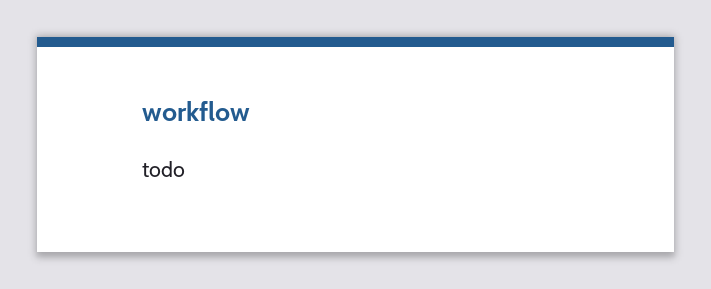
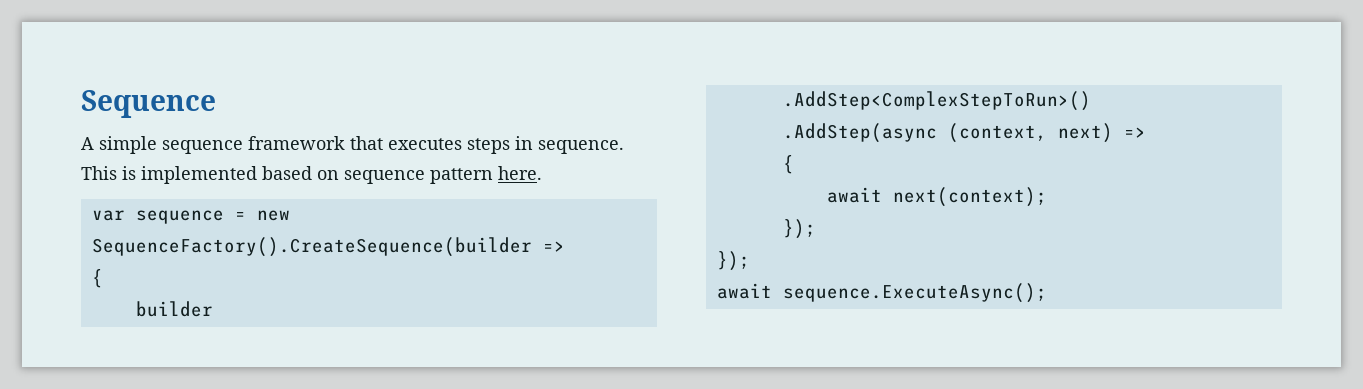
[142,101,250,121] [142,161,185,177] workflow // todo -> [81,90,216,118] [81,136,624,154] [81,166,542,184] [91,210,290,224] [91,237,565,257] [91,269,103,288] [135,301,213,317] [782,91,1091,111] [782,123,1146,143] [782,155,794,174] [826,187,1047,207] [782,219,816,239] [716,251,750,271] [716,283,1047,303] Sequence // A simple sequence framework that executes steps in sequence. This is implemented based on sequence pattern here. // var sequence = new SequenceFactory().CreateSequence(builder => // { // builder // .AddStep<ComplexStepToRun>() // .AddStep(async (context, next) => // { // await next(context); // }); // }); // await sequence.ExecuteAsync();

